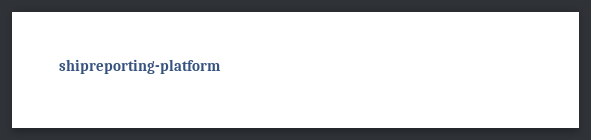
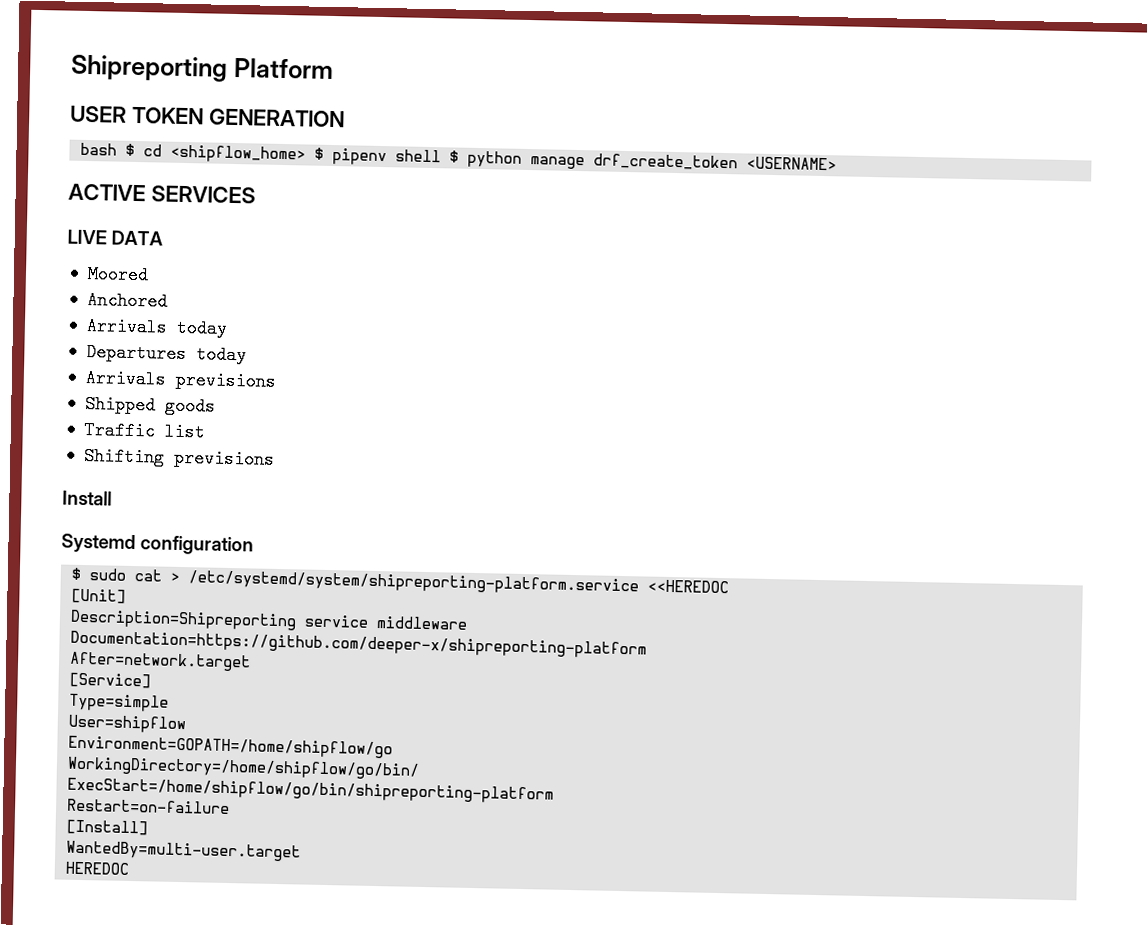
[59,59,221,74] shipreporting-platform -> [70,54,334,82] [70,105,345,128] [80,142,838,171] [68,183,256,204] [67,229,163,246] [86,265,149,285] [86,291,168,311] [85,317,228,338] [85,342,247,365] [84,368,277,391] [84,394,216,416] [83,420,205,442] [83,446,275,469] [62,490,112,506] [61,533,254,556] [71,567,730,596] [71,588,127,604] [70,609,469,631] [70,630,648,659] [69,651,252,672] [69,672,152,689] [69,693,170,712] [68,714,187,734] [68,735,394,759] [67,756,421,780] [67,777,555,804] [67,798,231,815] [66,819,149,836] [66,840,302,862] [65,861,130,876] Shipreporting Platform // USER TOKEN GENERATION // bash $ cd <shipflow_home> $ pipenv shell $ python manage drf_create_token <USERNAME> // ACTIVE SERVICES // LIVE DATA // Moored // Anchored // Arrivals today // Departures today // Arrivals previsions // Shipped goods // Traffic list // Shifting previsions // Install // Systemd configuration // $ sudo cat > /etc/systemd/system/shipreporting-platform.service <<HEREDOC // [Unit] // Description=Shipreporting service middleware // Documentation=https://github.com/deeper-x/shipreporting-platform // After=network.target // [Service] // Type=simple // User=shipflow // Environment=GOPATH=/home/shipflow/go // WorkingDirectory=/home/shipflow/go/bin/ // ExecStart=/home/shipflow/go/bin/shipreporting-platform // Restart=on-failure // [Install] // WantedBy=multi-user.target // HEREDOC

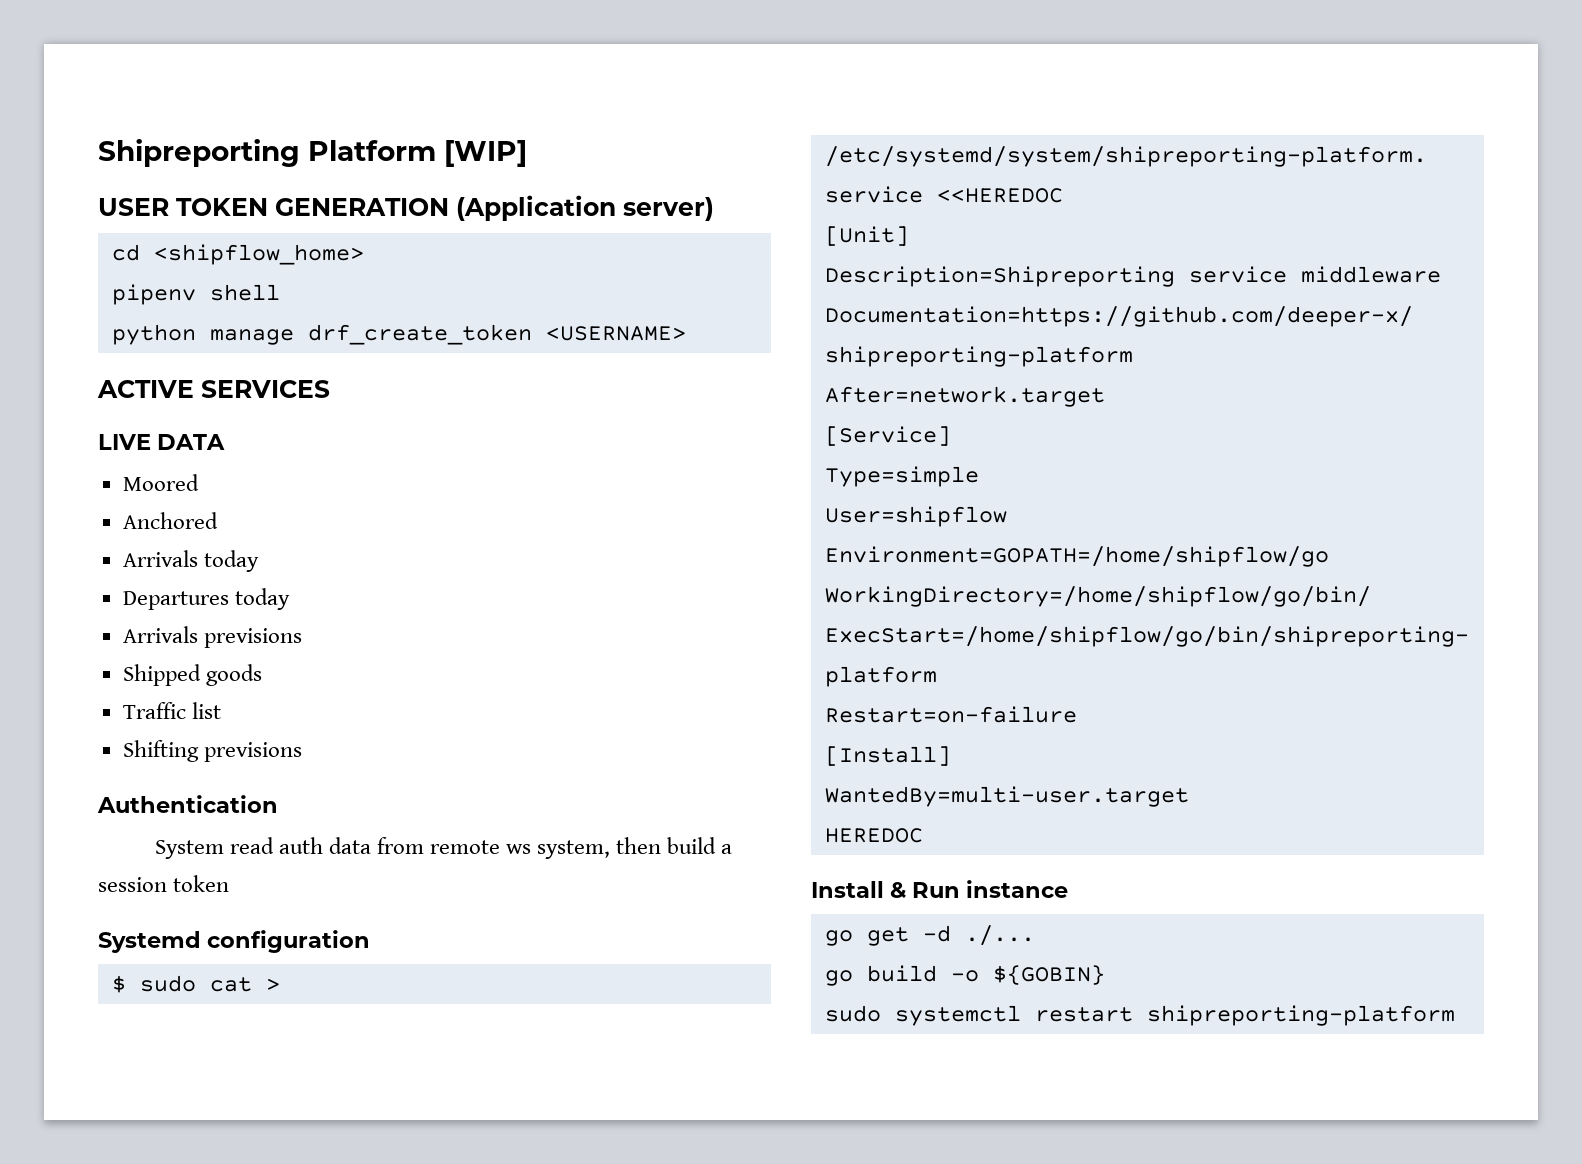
(334, 68) none -> [444,140,527,167] [WIP]
[80,142,136,156] // bash $ -> [456,195,714,221] (Application server) //
[314,147,325,160] $ -> (364, 254) //
[449,150,460,163] $ -> (280, 292) //
[62,490,112,506] Install -> [97,795,278,813] [154,837,733,859] [98,875,230,892] Authentication // System read auth data from remote ws system, then build a session token
(130, 868) none -> [811,880,1069,898] [824,925,1035,946] [824,965,1105,986] [824,1005,1455,1026] // Install & Run instance // go get -d ./... // go build -o ${GOBIN} // sudo systemctl restart shipreporting-platform

